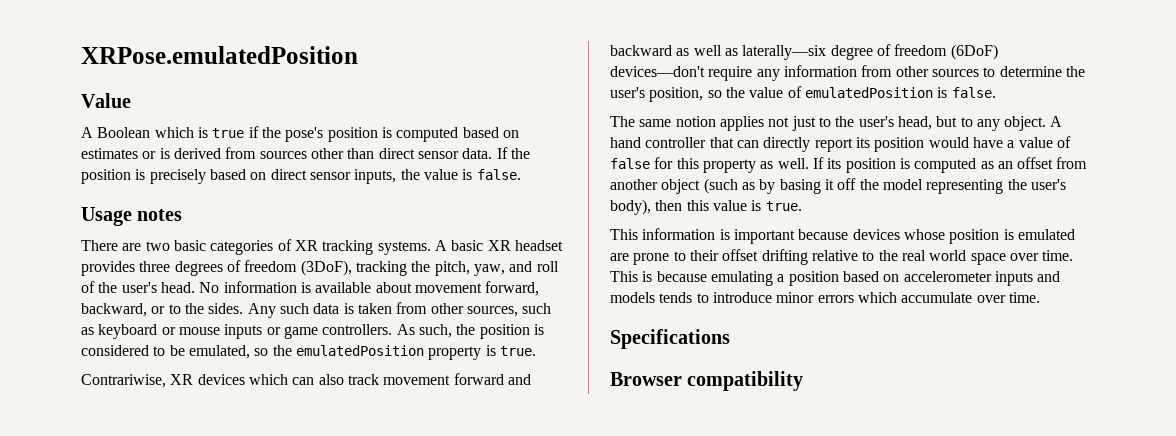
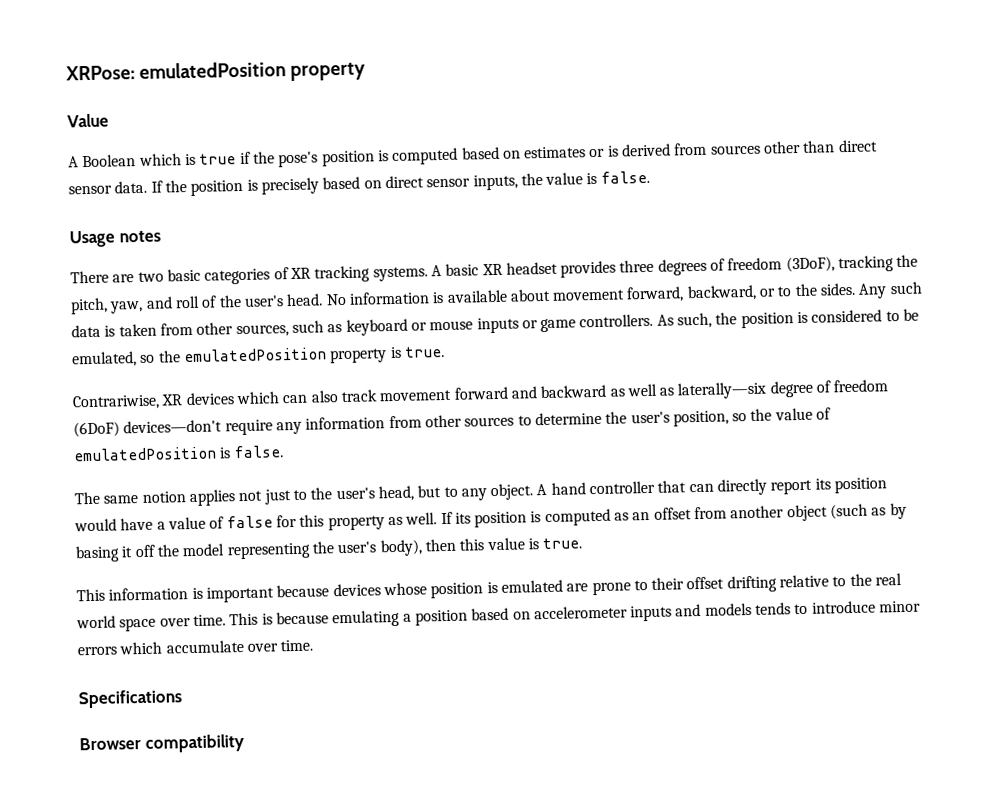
[81,46,358,64] XRPose.emulatedPosition -> [65,61,367,81] XRPose: emulatedPosition property

